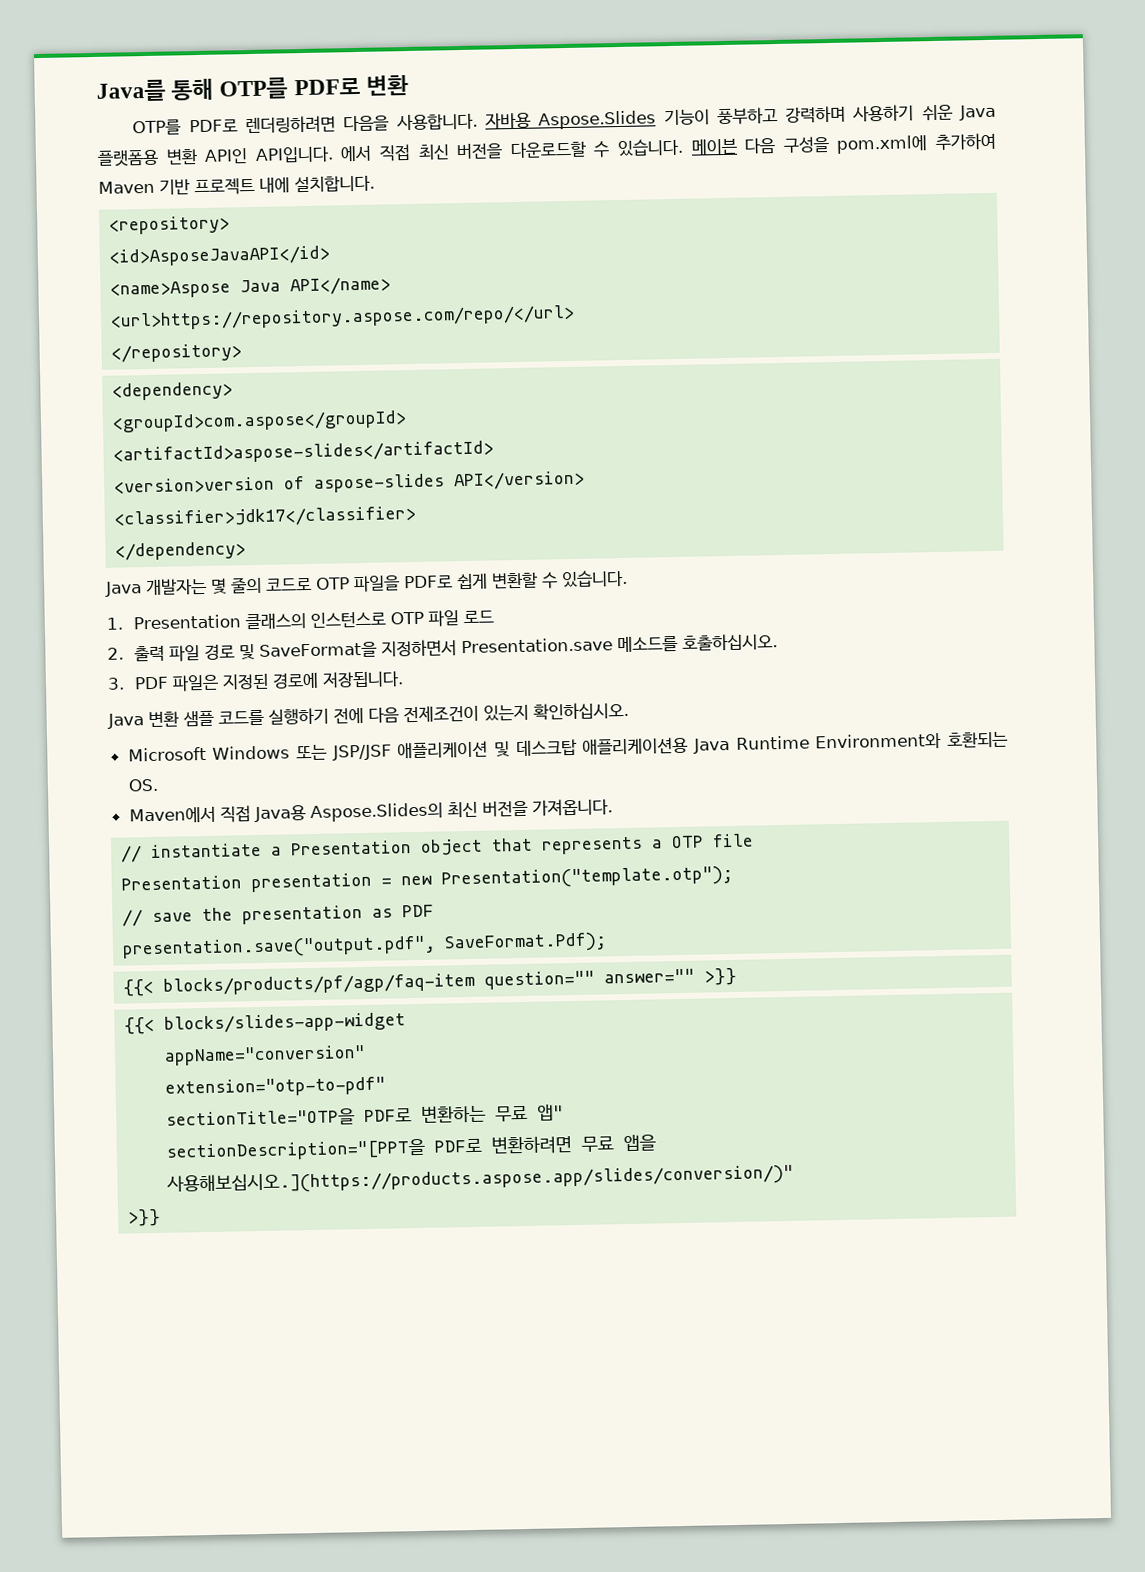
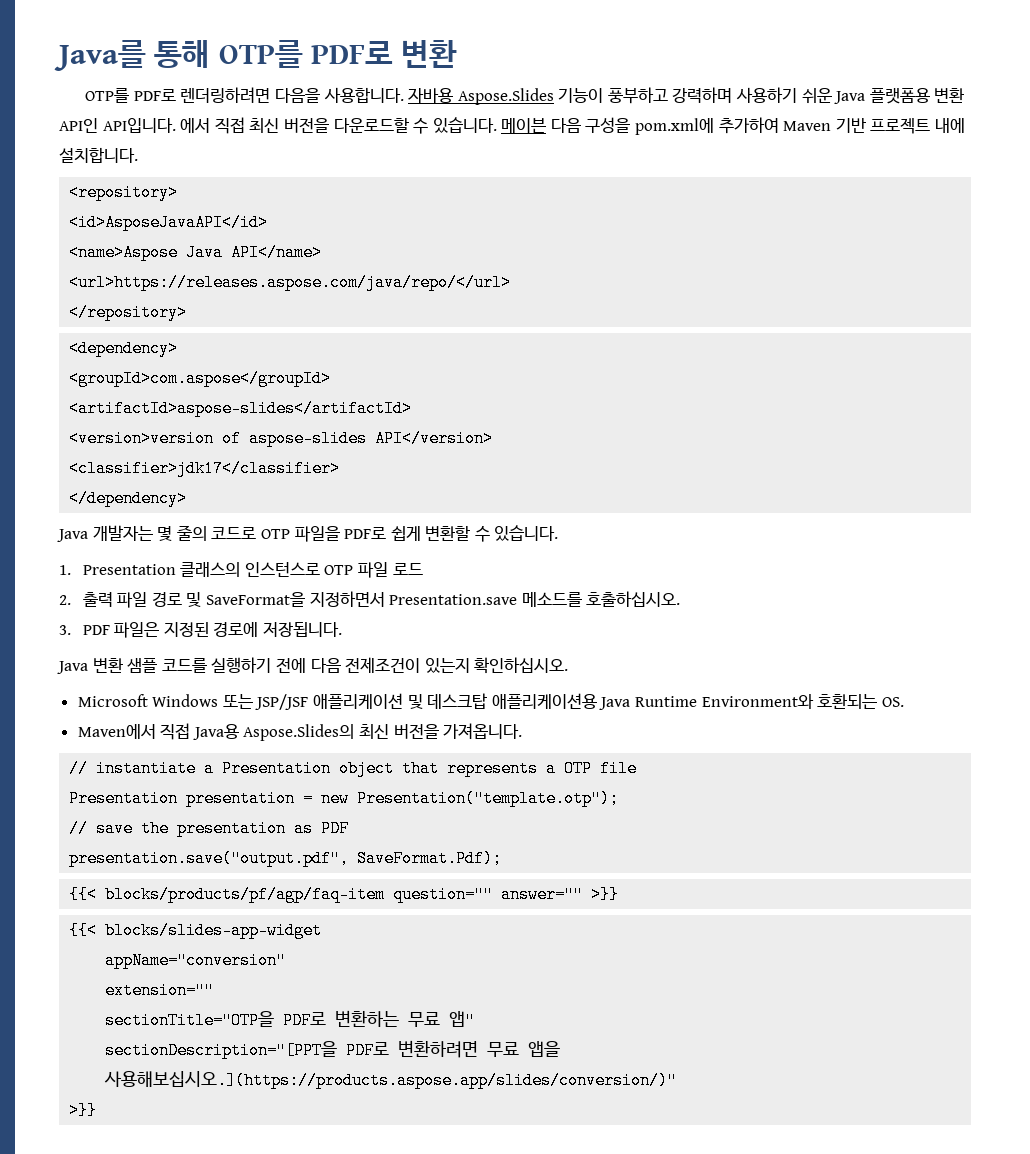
[110,304,576,331] <url>https://repository.aspose.com/repo/</url> -> [69,274,512,291] <url>https://releases.aspose.com/java/repo/</url>
[165,1076,387,1098] extension="otp-to-pdf" -> [105,982,215,999] extension=""

